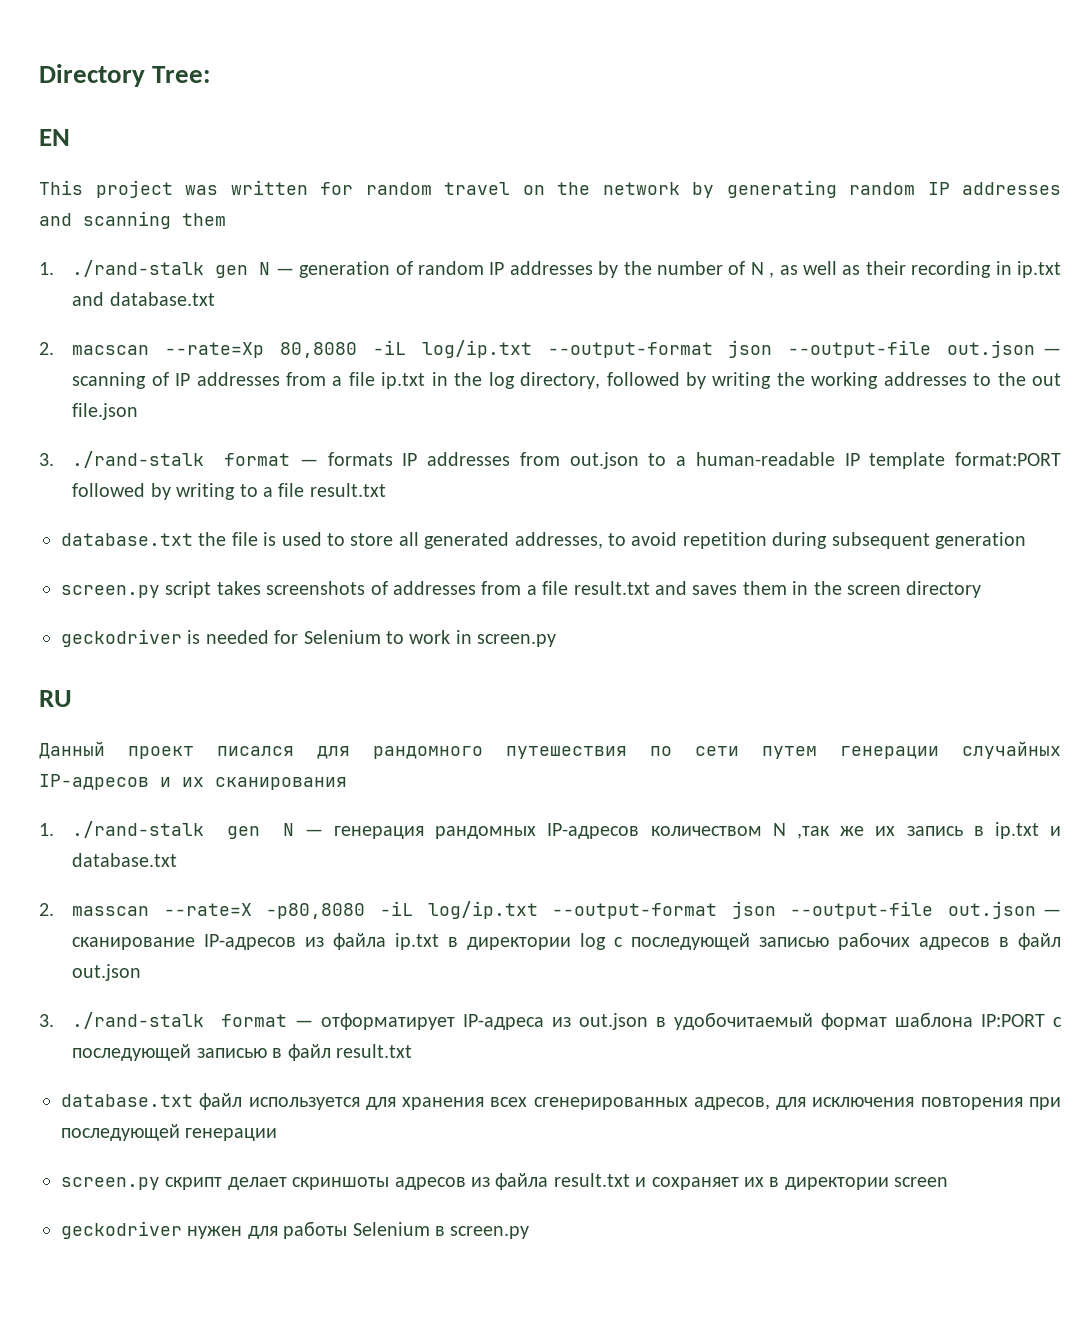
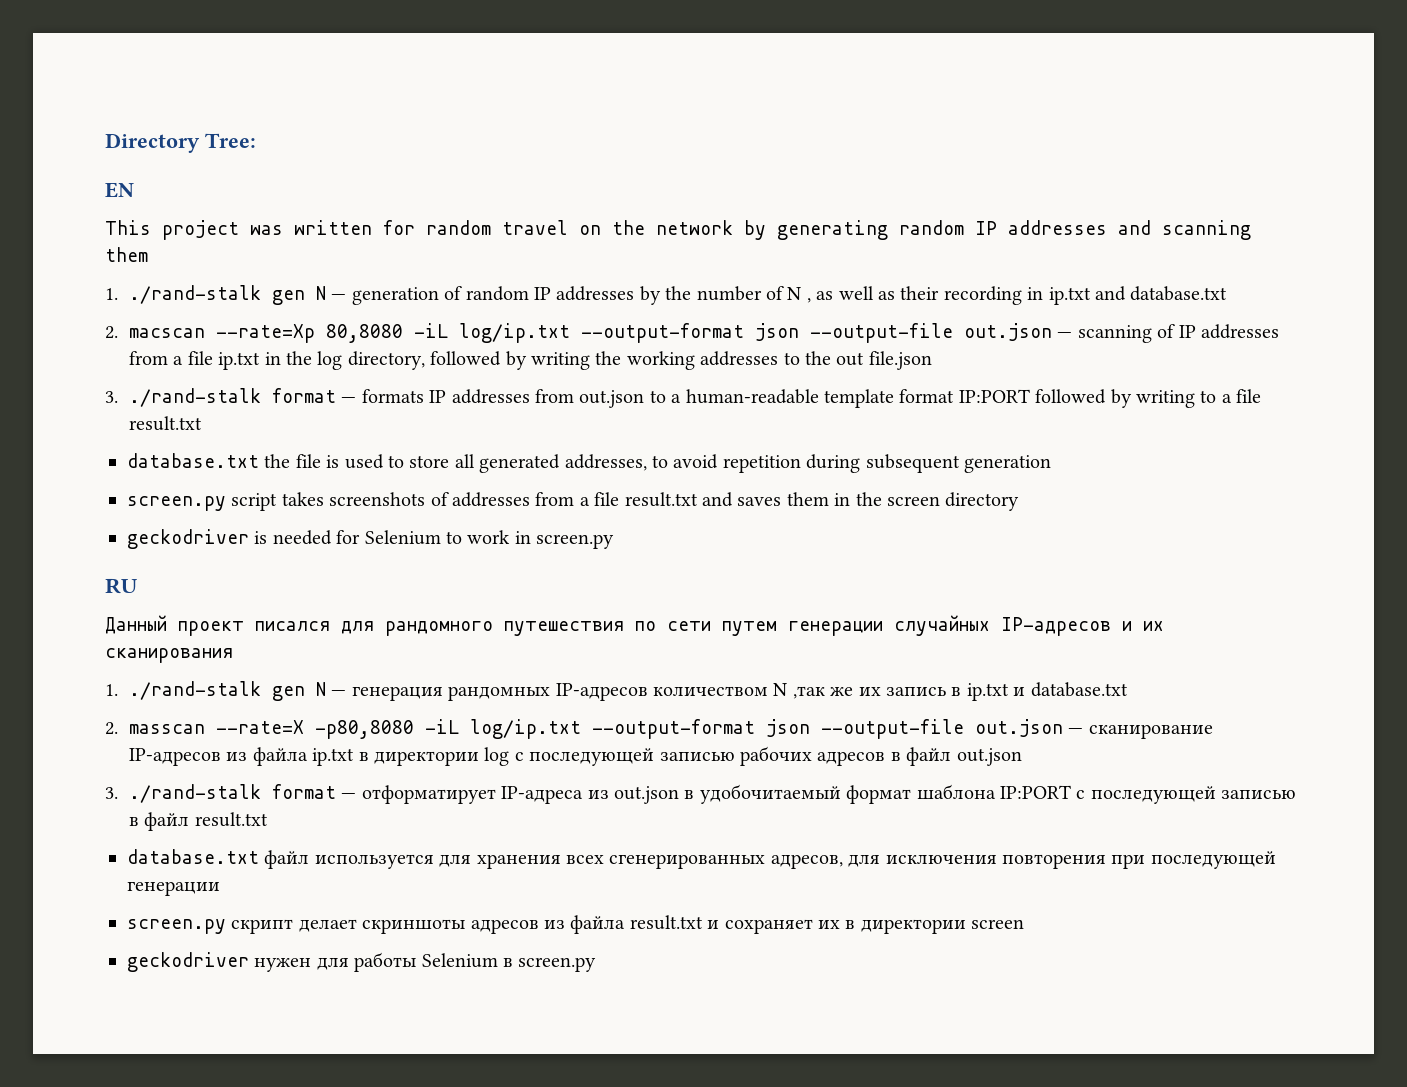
[844,452,1061,469] IP template format:PORT -> [823,389,1030,408] template format IP:PORT

